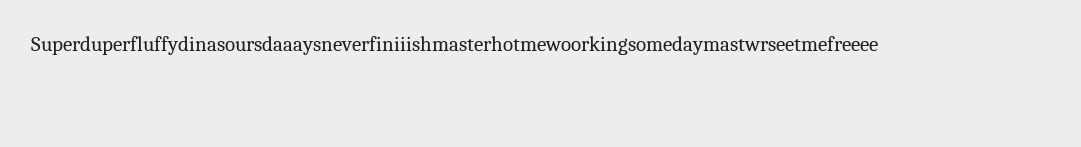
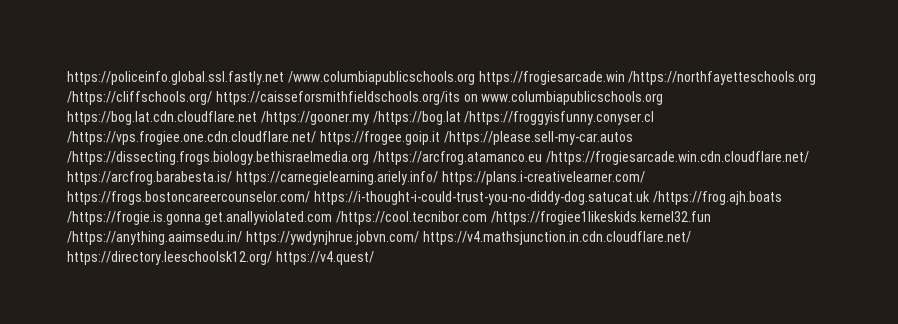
[31,36,878,55] Superduperfluffydinasoursdaaaysneverfiniiishmasterhotmewoorkingsomedaymastwrseetmefreeee -> [67,71,817,85] [67,91,664,105] [67,111,655,125] [67,131,633,145] [67,151,809,165] [67,171,645,185] [67,191,782,205] [67,211,711,225] [67,231,691,245] [67,251,374,265] https://policeinfo.global.ssl.fastly.net /www.columbiapublicschools.org https://frogiesarcade.win /https://northfayetteschools.org /https://cliffschools.org/ https://caisseforsmithfieldschools.org/its on www.columbiapublicschools.org https://bog.lat.cdn.cloudflare.net /https://gooner.my /https://bog.lat /https://froggyisfunny.conyser.cl /https://vps.frogiee.one.cdn.cloudflare.net/ https://frogee.goip.it /https://please.sell-my-car.autos /https://dissecting.frogs.biology.bethisraelmedia.org /https://arcfrog.atamanco.eu /https://frogiesarcade.win.cdn.cloudflare.net/ https://arcfrog.barabesta.is/ https://carnegielearning.ariely.info/ https://plans.i-creativelearner.com/ https://frogs.bostoncareercounselor.com/ https://i-thought-i-could-trust-you-no-diddy-dog.satucat.uk /https://frog.ajh.boats /https://frogie.is.gonna.get.anallyviolated.com /https://cool.tecnibor.com /https://frogiee1likeskids.kernel32.fun /https://anything.aaimsedu.in/ https://ywdynjhrue.jobvn.com/ https://v4.mathsjunction.in.cdn.cloudflare.net/ https://directory.leeschoolsk12.org/ https://v4.quest/

